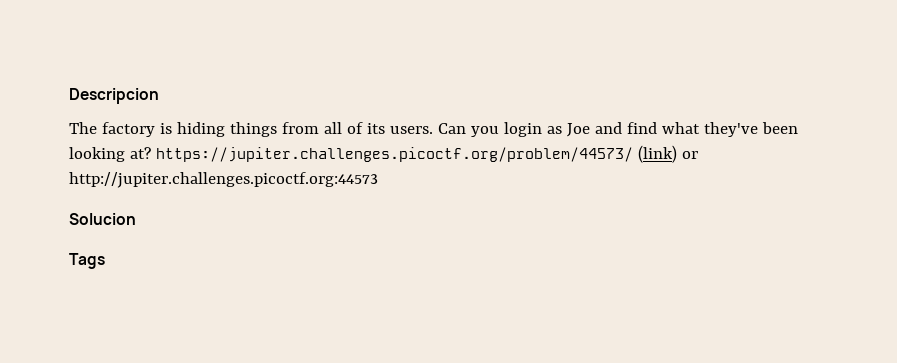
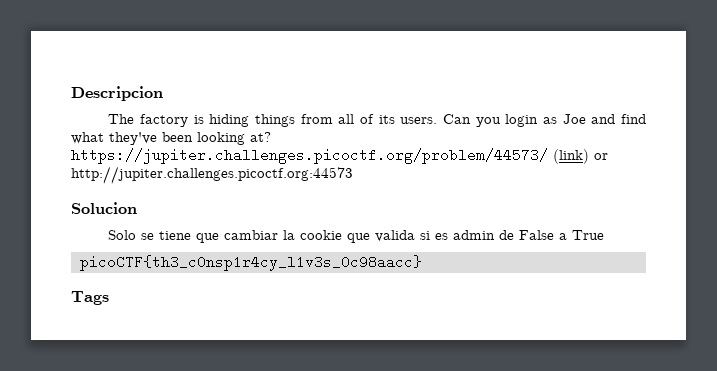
(136, 219) none -> [108,230,605,243] [79,255,422,271] // Solo se tiene que cambiar la cookie que valida si es admin de False a True // picoCTF{th3_c0nsp1r4cy_l1v3s_0c98aacc}

